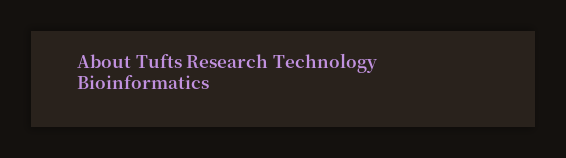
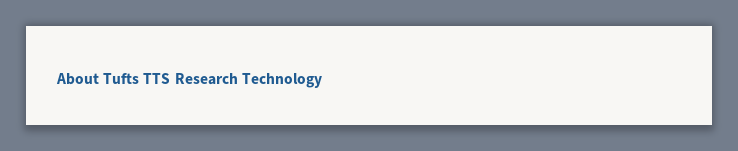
(182, 61) none -> [143,73,171,84] TTS
[77,75,209,89] Bioinformatics -> (322, 80) none

